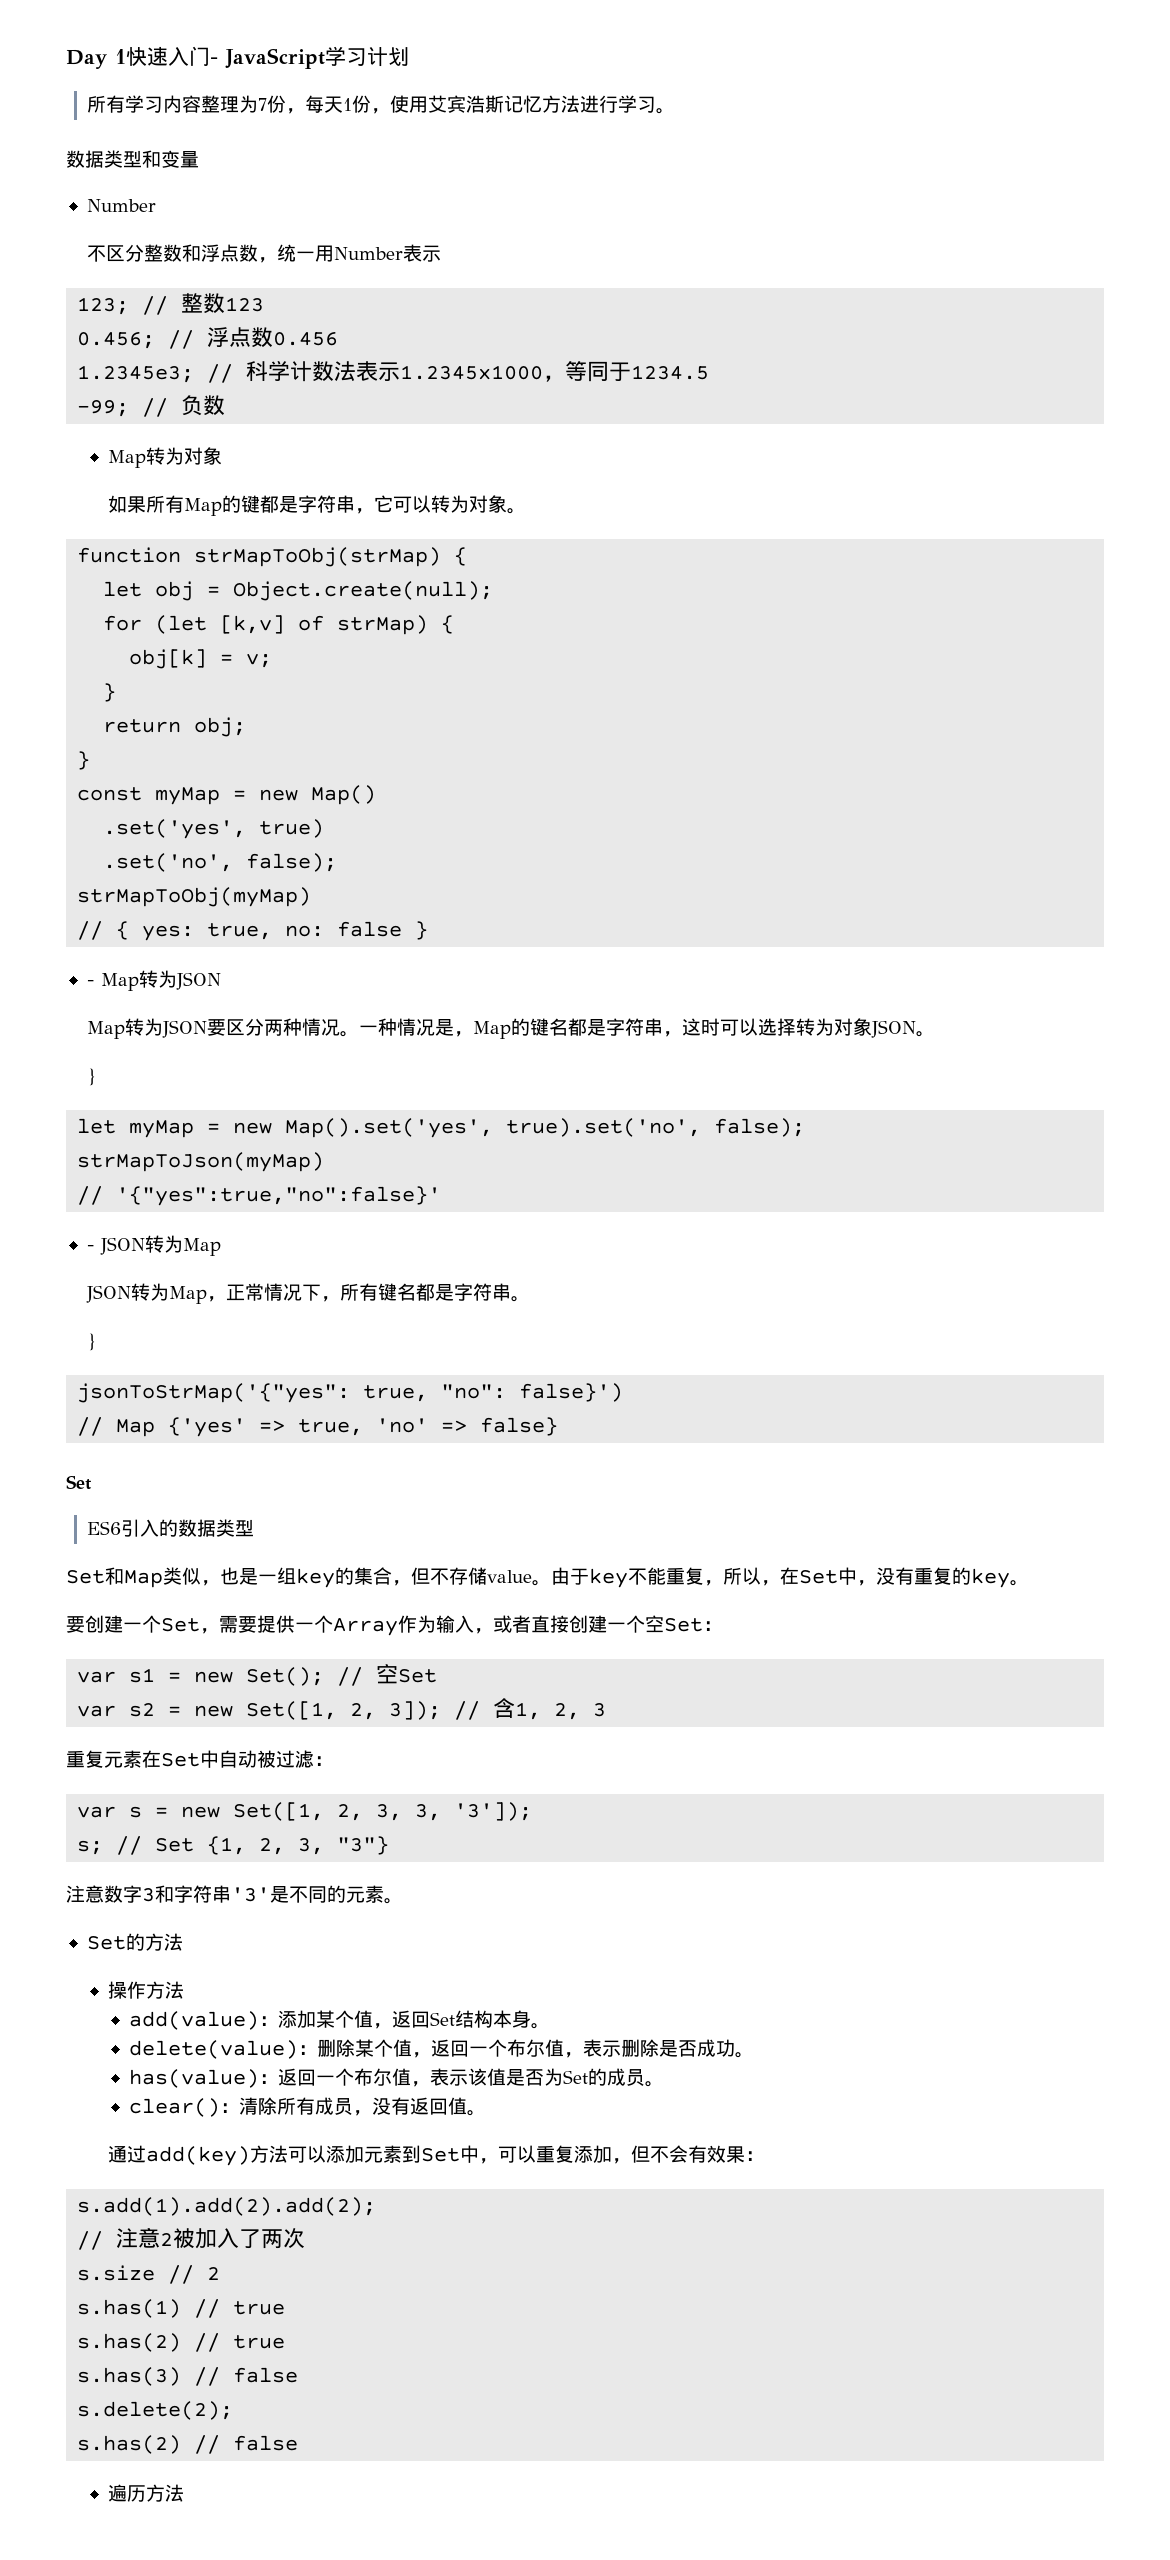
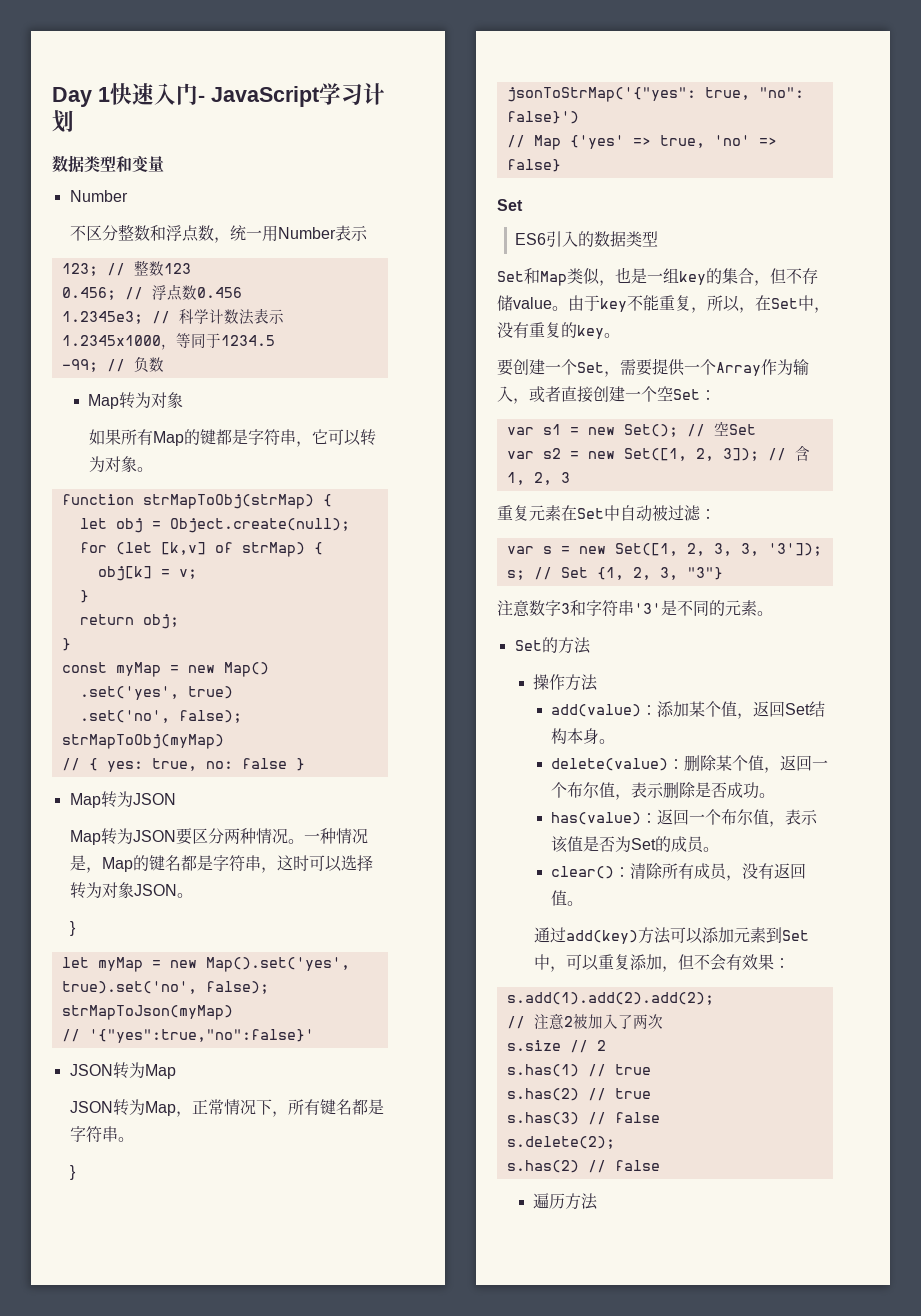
[86,95,675,114] // 所有学习内容整理为7份，每天1份，使用艾宾浩斯记忆方法进行学习。 -> (74, 121) none
[86,980,94,986] - -> (305, 764) none
[86,1245,94,1251] - -> (314, 1036) none

